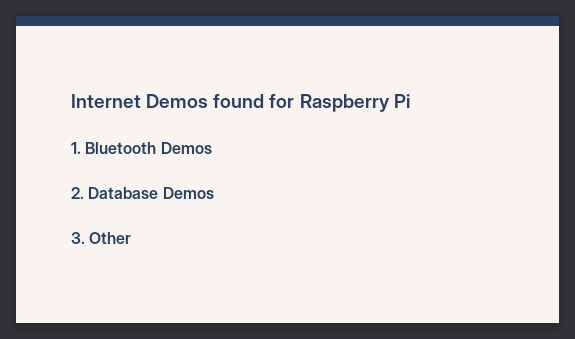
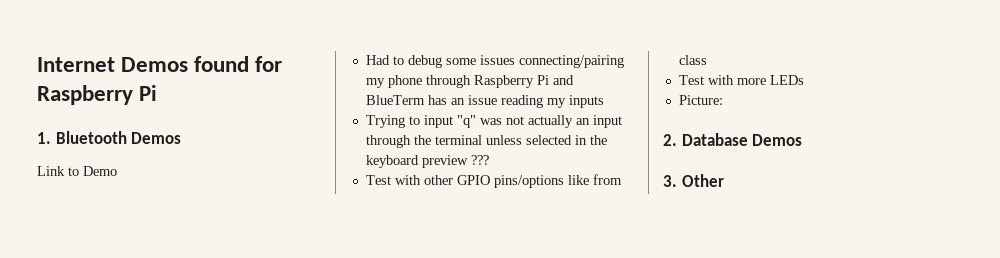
(212, 148) none -> [37,166,117,176] [365,55,624,68] [365,75,574,88] [365,95,604,108] [365,115,622,128] [365,135,607,148] [365,155,489,168] [365,174,622,188] [678,55,707,65] [678,75,804,85] [678,95,723,105] // Link to Demo // Had to debug some issues connecting/pairing my phone through Raspberry Pi and BlueTerm has an issue reading my inputs // Trying to input "q" was not actually an input through the terminal unless selected in the keyboard preview ??? // Test with other GPIO pins/options like from class // Test with more LEDs // Picture:

